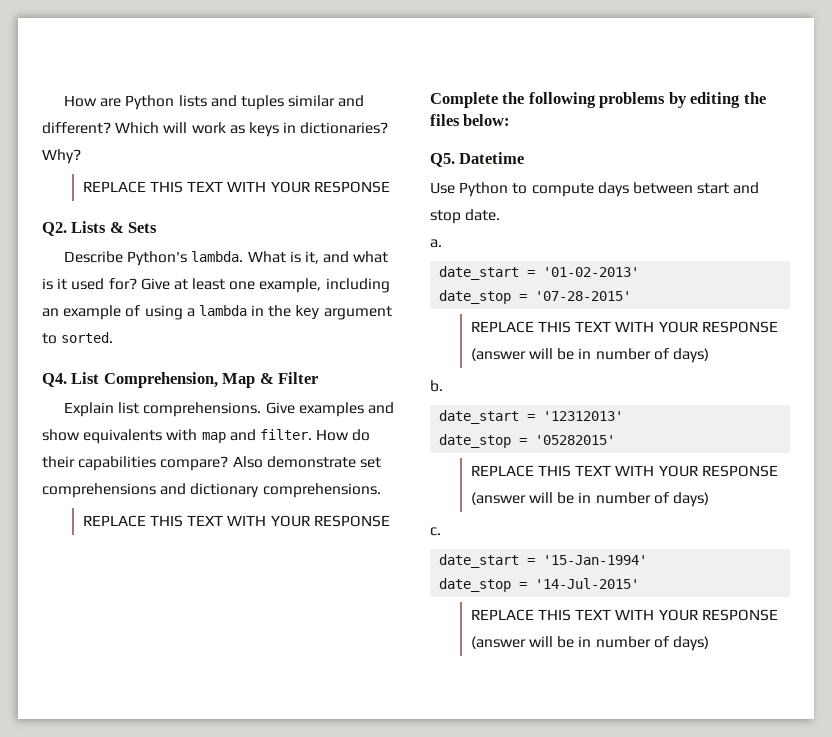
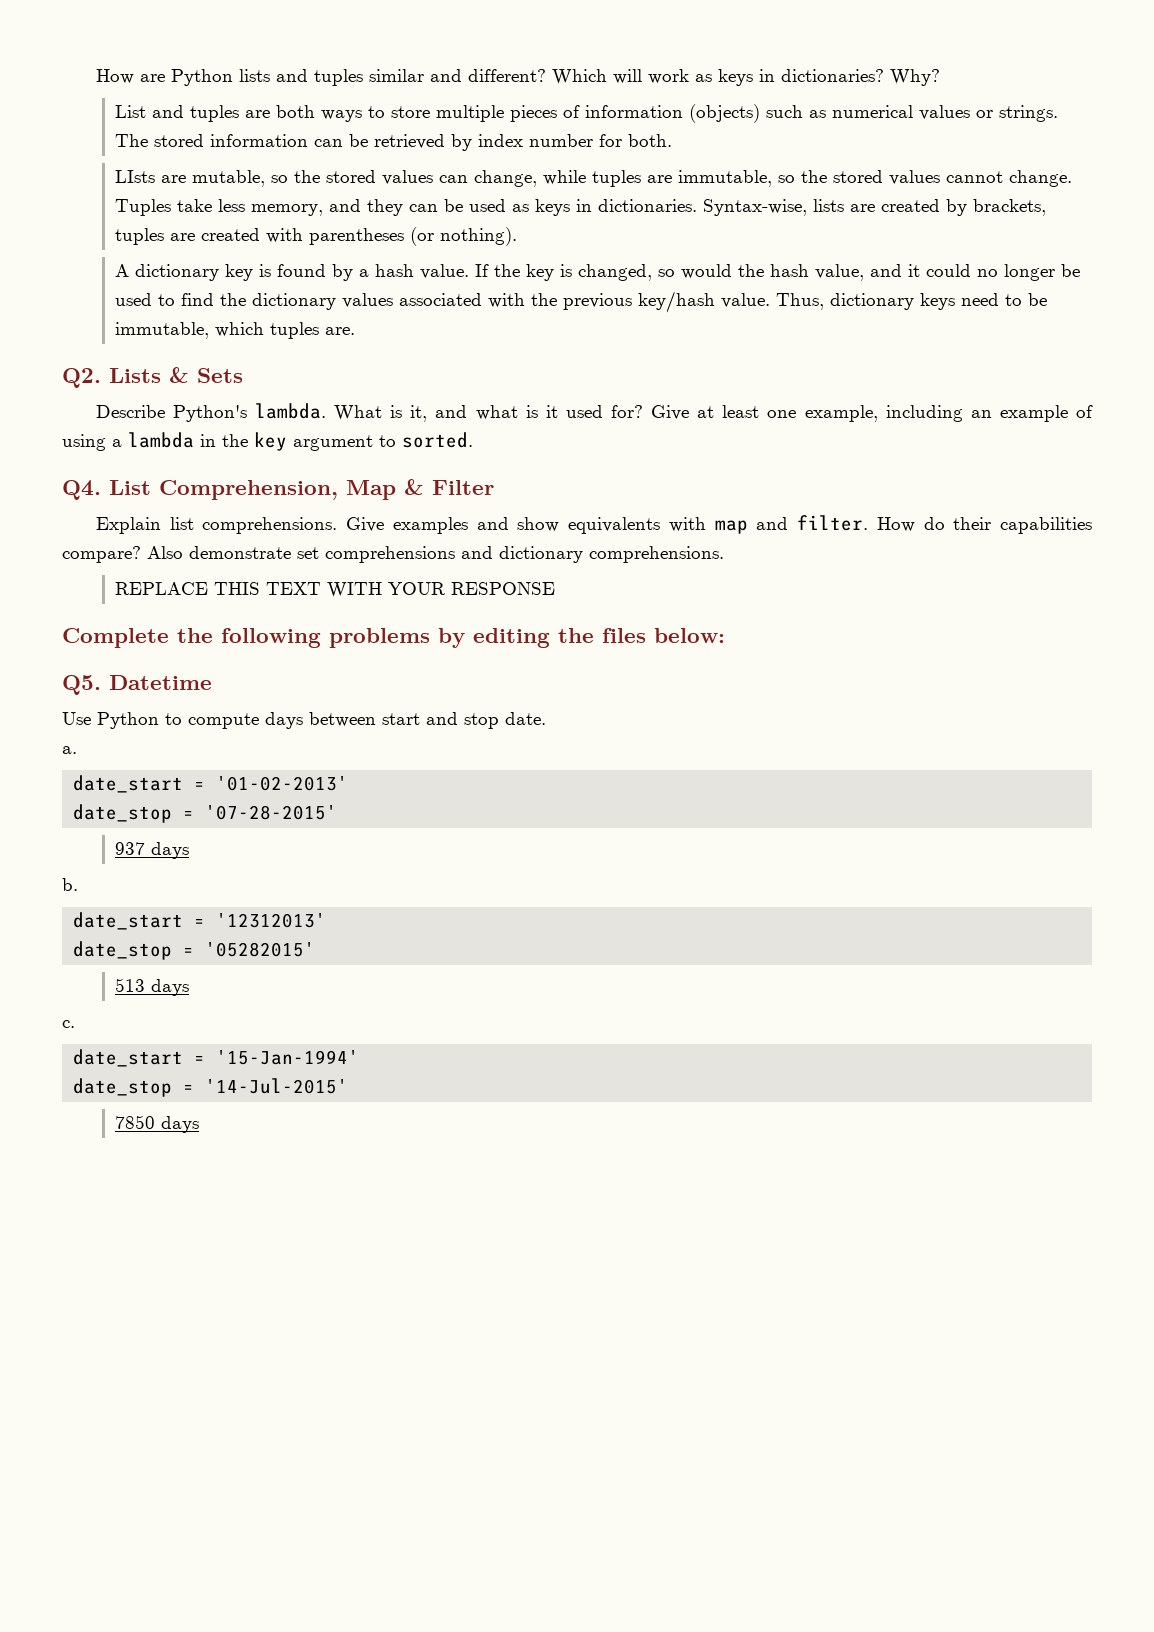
[82,181,390,193] REPLACE THIS TEXT WITH YOUR RESPONSE -> [115,104,1059,123] [115,134,673,151] [115,170,1073,187] [115,199,1047,216] [115,227,518,246] [115,264,1081,281] [115,291,1048,313] [115,322,356,339] List and tuples are both ways to store multiple pieces of information (objects) such as numerical values or strings. The stored information can be retrieved by index number for both. // LIsts are mutable, so the stored values can change, while tuples are immutable, so the stored values cannot change. Tuples take less memory, and they can be used as keys in dictionaries. Syntax-wise, lists are created by brackets, tuples are created with parentheses (or nothing). // A dictionary key is found by a hash value. If the key is changed, so would the hash value, and it could no longer be used to find the dictionary values associated with the previous key/hash value. Thus, dictionary keys need to be immutable, which tuples are.
[470,321,778,333] [470,348,709,363] REPLACE THIS TEXT WITH YOUR RESPONSE (answer will be in number of days) -> [115,842,190,859] 937 days
[470,465,778,477] [470,492,709,507] REPLACE THIS TEXT WITH YOUR RESPONSE (answer will be in number of days) -> [115,978,190,996] 513 days
[470,609,778,621] [470,636,709,651] REPLACE THIS TEXT WITH YOUR RESPONSE (answer will be in number of days) -> [115,1115,200,1133] 7850 days

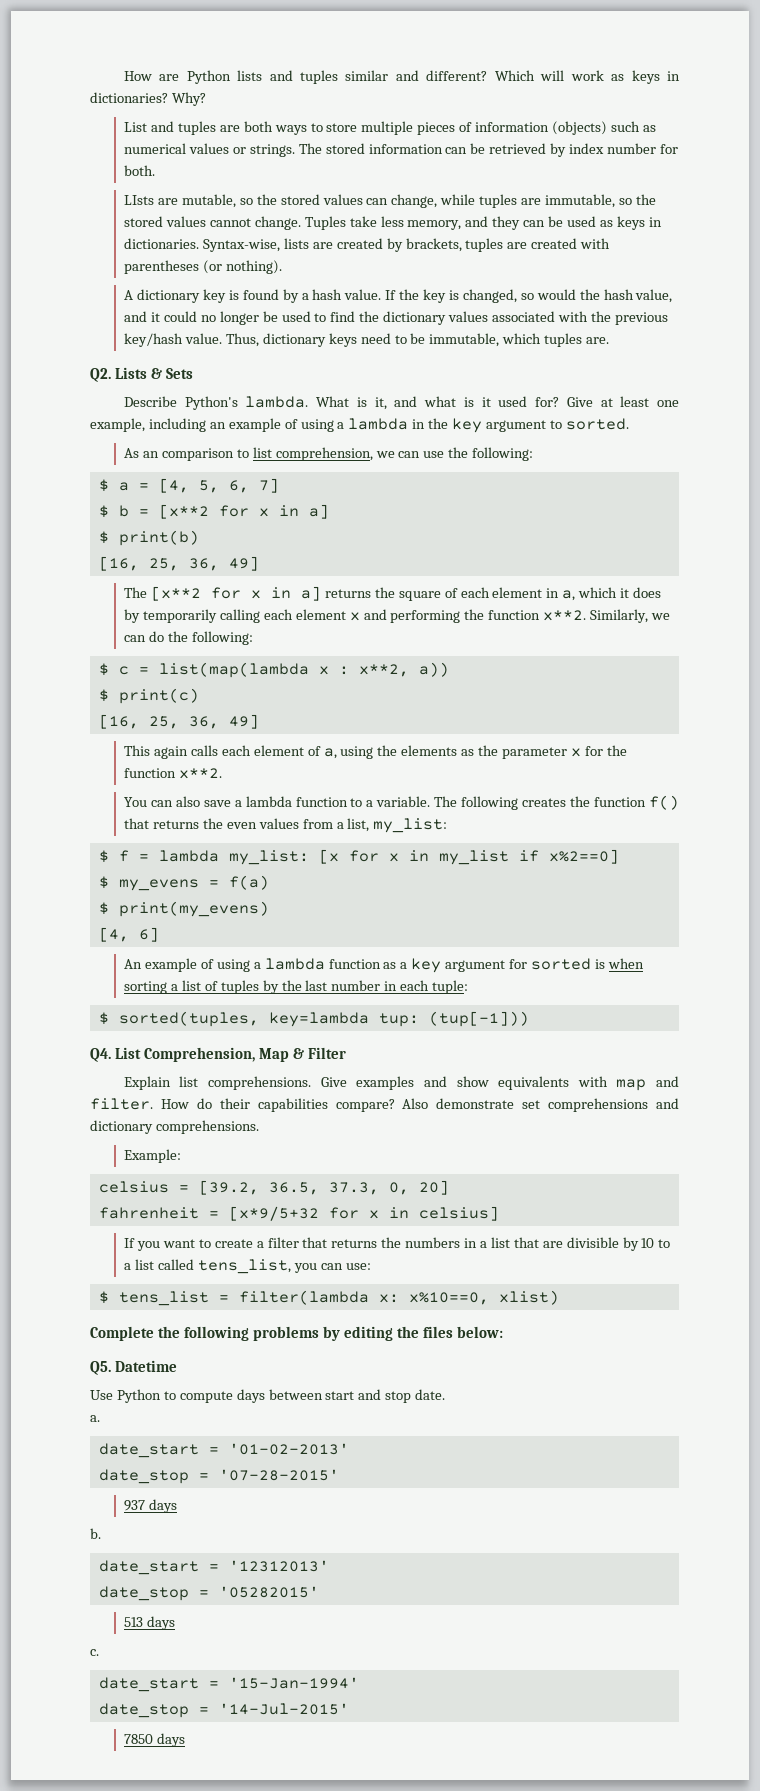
(473, 440) none -> [124,447,534,461] [98,478,279,493] [98,504,329,519] [98,530,199,546] [98,556,259,571] [124,586,661,601] [124,609,670,623] [124,631,253,645] [98,662,449,678] [98,688,199,704] [98,714,259,729] [124,745,627,759] [124,768,222,779] [124,795,679,810] [124,818,448,833] [98,849,619,865] [98,875,269,891] [98,901,269,917] [98,927,159,942] [124,958,644,973] [124,980,469,994] [98,1011,529,1027] // As an comparison to list comprehension, we can use the following: // $ a = [4, 5, 6, 7] // $ b = [x**2 for x in a] // $ print(b) // [16, 25, 36, 49] // The [x**2 for x in a] returns the square of each element in a, which it does by temporarily calling each element x and performing the function x**2. Similarly, we can do the following: // $ c = list(map(lambda x : x**2, a)) // $ print(c) // [16, 25, 36, 49] // This again calls each element of a, using the elements as the parameter x for the function x**2. // You can also save a lambda function to a variable. The following creates the function f() that returns the even values from a list, my_list: // $ f = lambda my_list: [x for x in my_list if x%2==0] // $ my_evens = f(a) // $ print(my_evens) // [4, 6] // An example of using a lambda function as a key argument for sorted is when sorting a list of tuples by the last number in each tuple: // $ sorted(tuples, key=lambda tup: (tup[-1]))
[115,582,556,598] REPLACE THIS TEXT WITH YOUR RESPONSE -> [124,1149,182,1163] [98,1180,449,1195] [98,1206,499,1221] [124,1237,671,1251] [124,1259,371,1274] [98,1290,559,1306] Example: // celsius = [39.2, 36.5, 37.3, 0, 20] // fahrenheit = [x*9/5+32 for x in celsius] // If you want to create a filter that returns the numbers in a list that are divisible by 10 to a list called tens_list, you can use: // $ tens_list = filter(lambda x: x%10==0, xlist)

